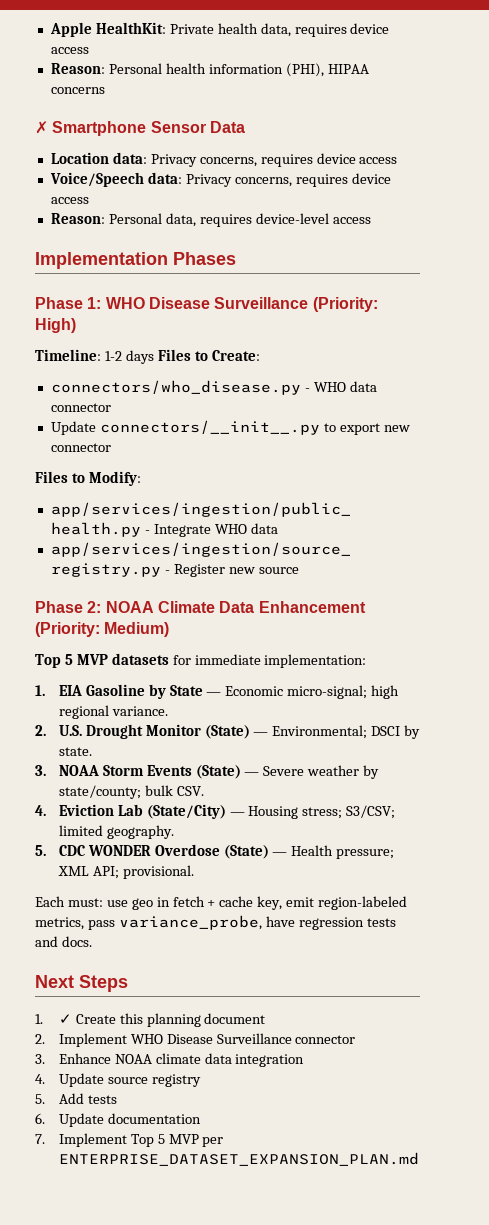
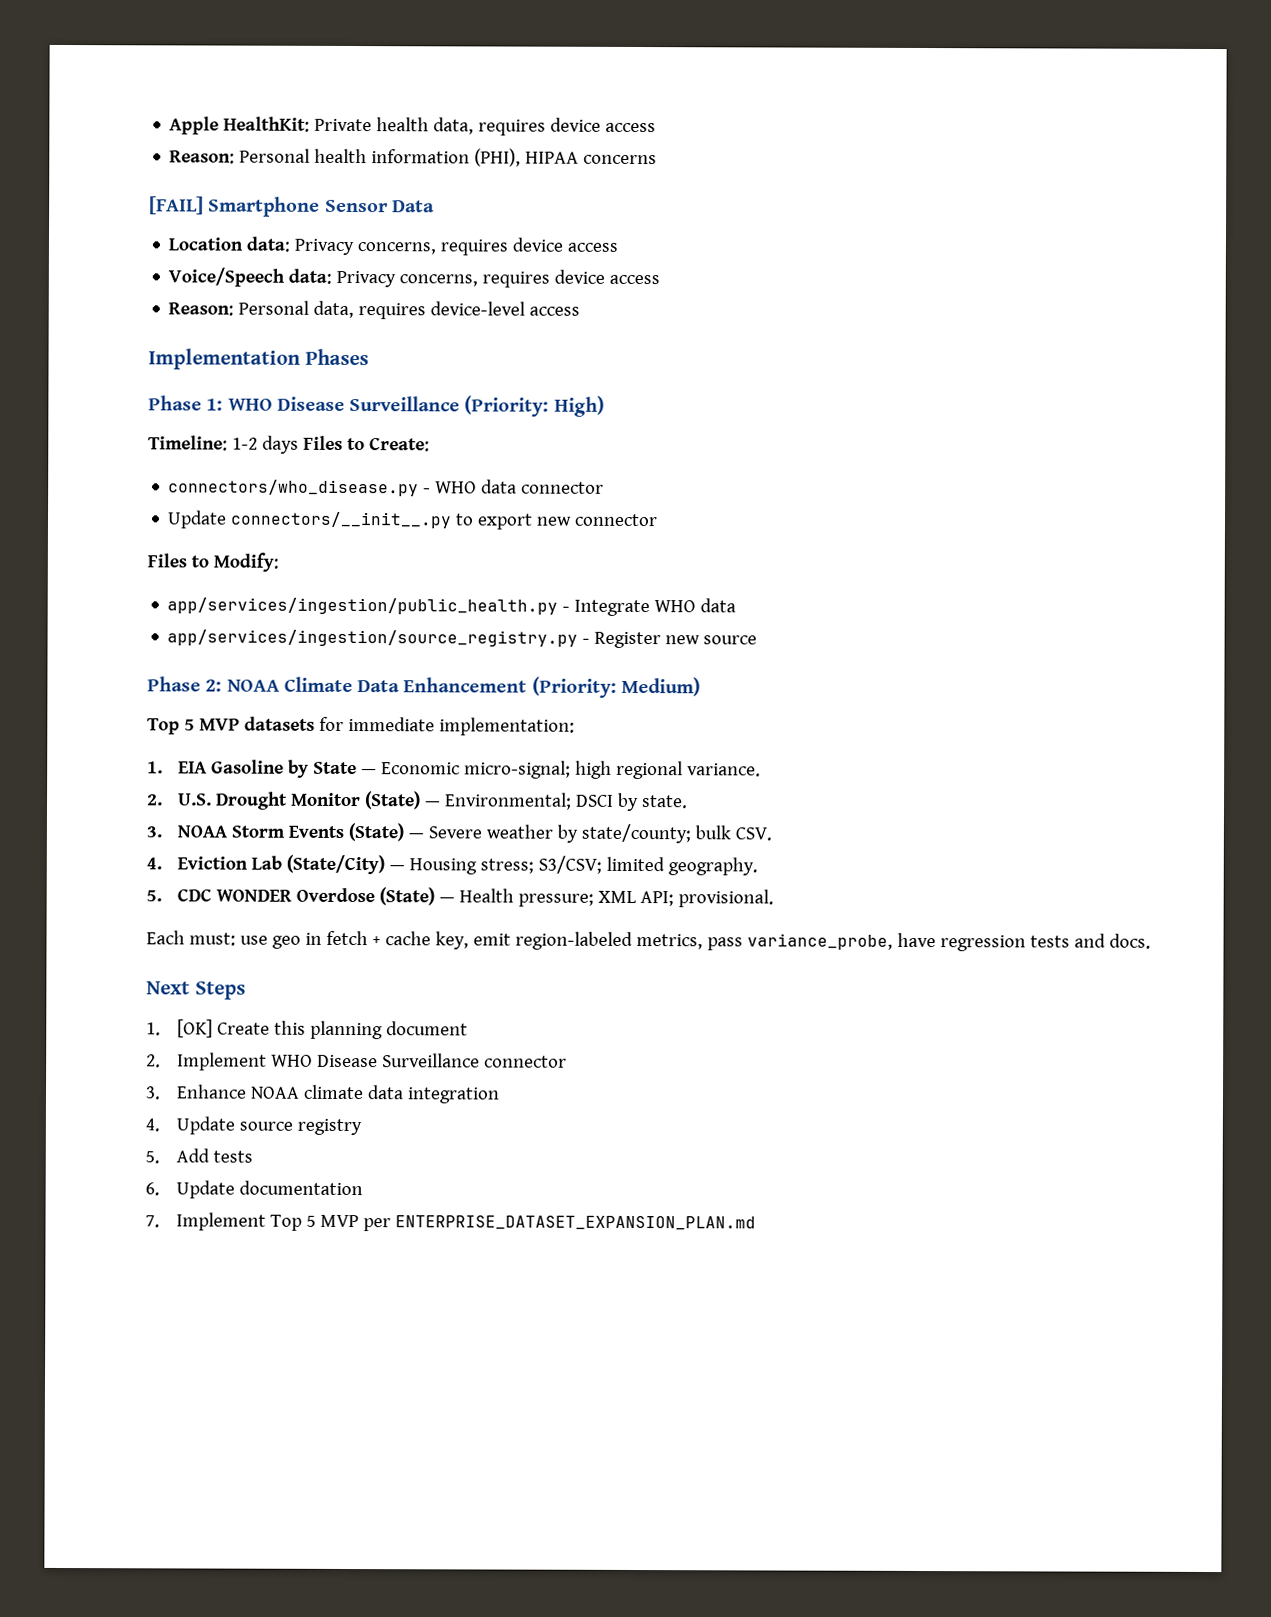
[35,121,48,134] ✗ -> [149,196,204,215] [FAIL]
[58,1014,72,1024] ✓ -> [176,1019,213,1038] [OK]

